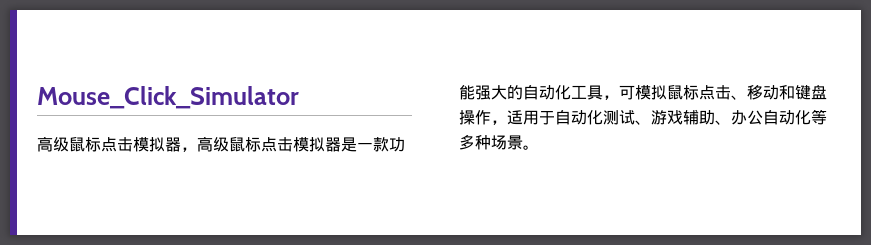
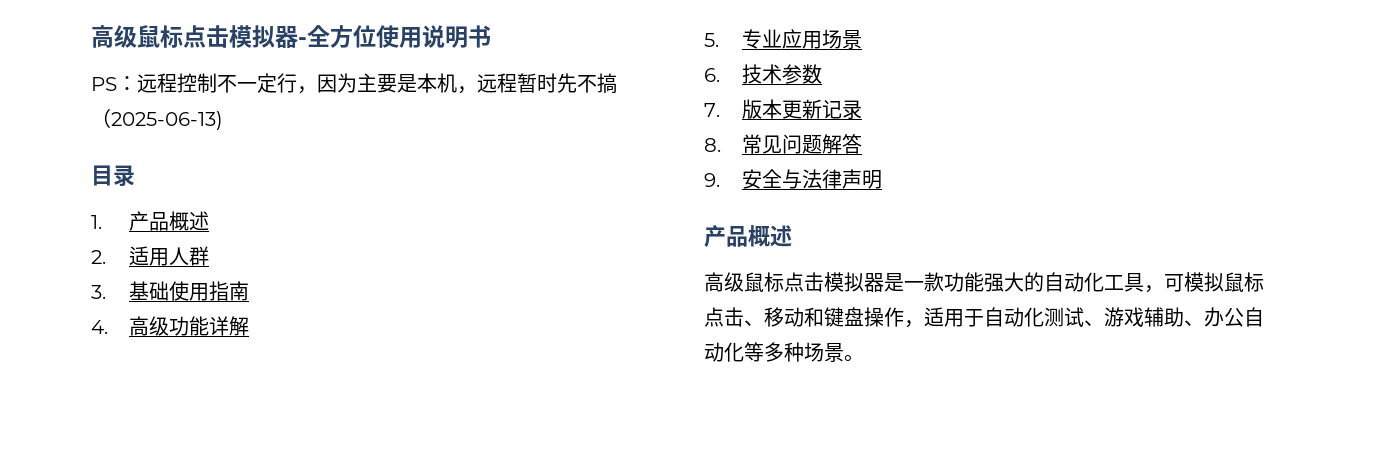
[37,86,299,109] [37,136,197,152] Mouse_Click_Simulator // 高级鼠标点击模拟器， -> [91,25,491,48] [91,73,617,94] [91,108,223,130] [91,165,135,187] [91,211,209,231] [91,246,209,266] [91,281,249,301] [91,316,249,336] [704,29,862,49] [704,64,822,84] [704,99,862,119] [704,134,862,154] [704,169,882,189] [704,225,792,248] 高级鼠标点击模拟器-全方位使用说明书 // PS：远程控制不一定行，因为主要是本机，远程暂时先不搞（2025-06-13) // 目录 // 1.产品概述 // 2.适用人群 // 3.基础使用指南 // 4.高级功能详解 // 5.专业应用场景 // 6.技术参数 // 7.版本更新记录 // 8.常见问题解答 // 9.安全与法律声明 // 产品概述 //

